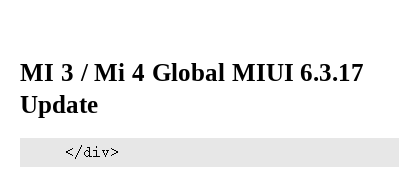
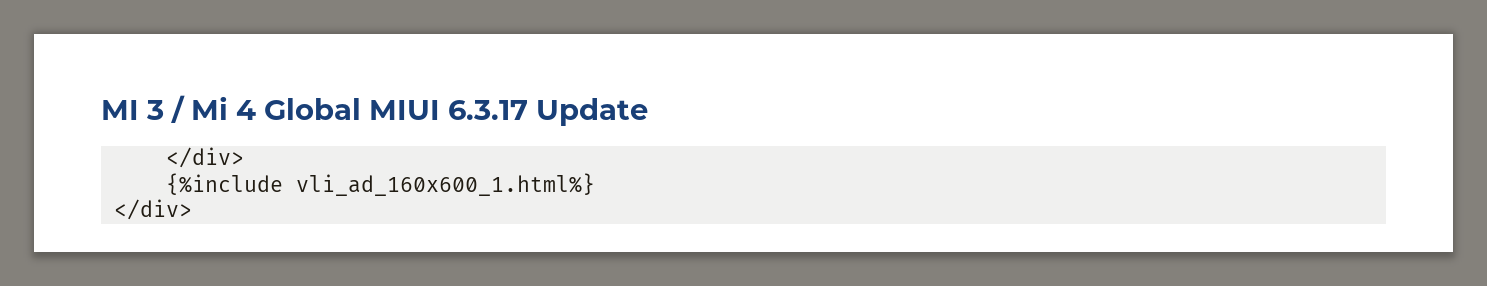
(119, 152) none -> [165,173,595,196] [113,199,192,220] // {%include vli_ad_160x600_1.html%} // </div>

